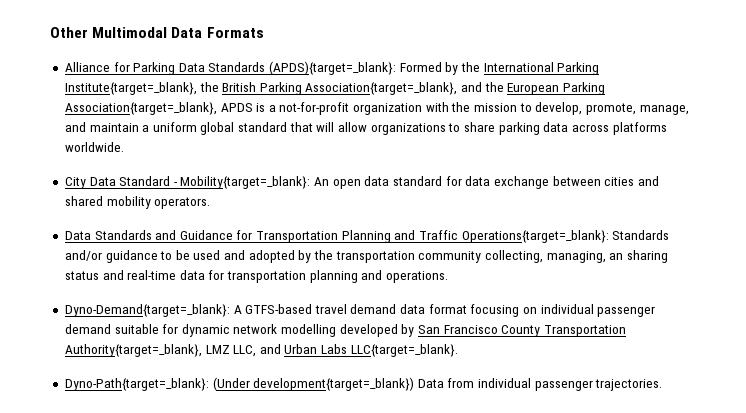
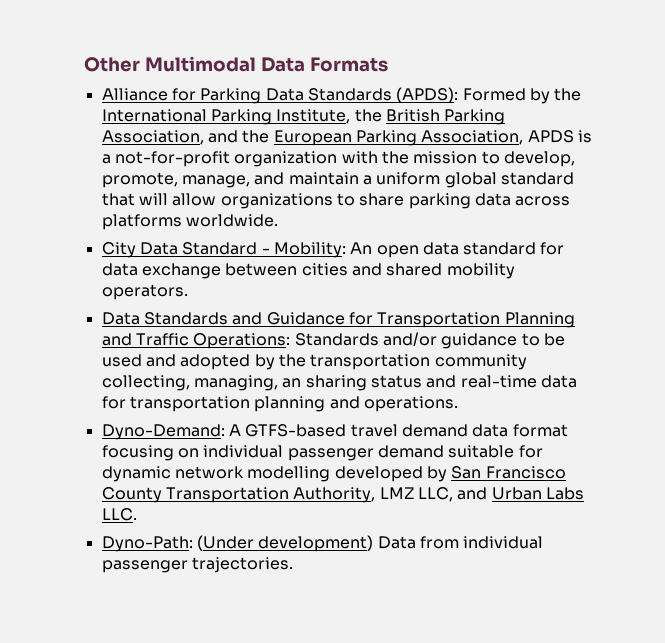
[269,61,397,75] (APDS){target=_blank}: -> [396,87,459,103] (APDS):
[64,82,197,95] Institute{target=_blank}, -> [276,109,351,124] Institute,
[305,82,458,95] Association{target=_blank}, -> [101,130,204,145] Association,
[64,102,217,115] Association{target=_blank}, -> [421,130,524,145] Association,
[180,176,311,189] Mobility{target=_blank}: -> [273,242,346,258] Mobility:
[461,230,609,243] Operations{target=_blank}: -> [193,333,291,349] Operations:
[64,304,230,317] Dyno-Demand{target=_blank}: -> [101,424,225,440] Dyno-Demand:
[64,344,202,357] Authority{target=_blank}, -> [293,487,376,503] Authority,
[350,344,458,357] [64,377,415,391] LLC{target=_blank}. // Dyno-Path{target=_blank}: (Under development{target=_blank}) -> [101,508,137,521] [101,535,374,552] LLC. // Dyno-Path: (Under development)

